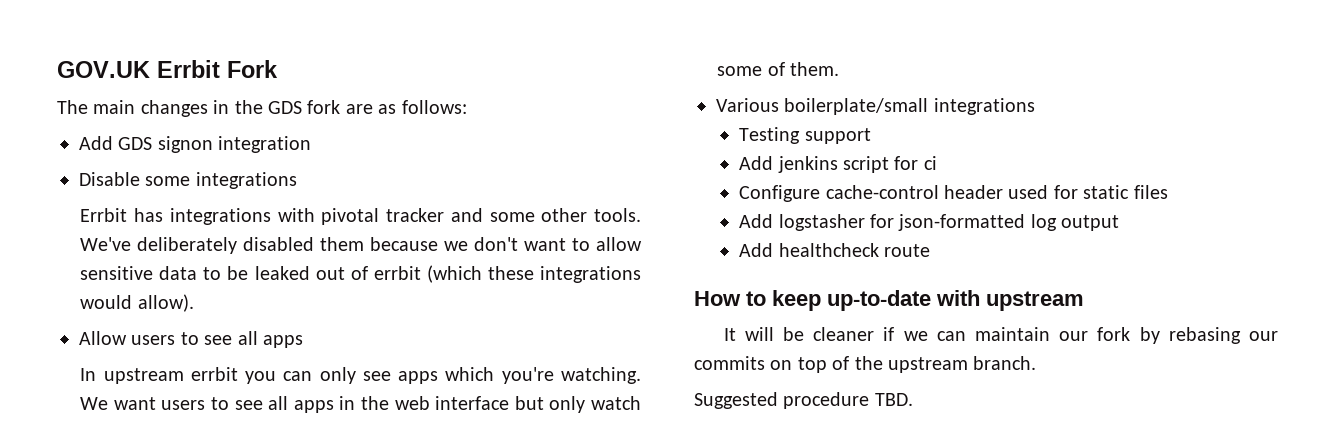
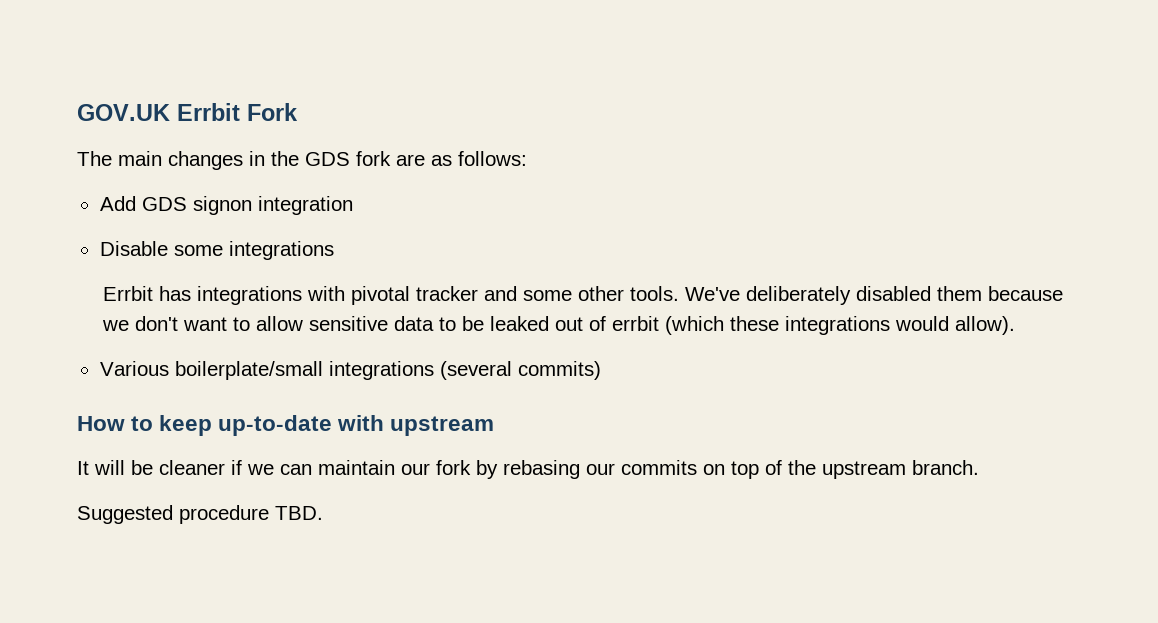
[79,331,303,348] [80,367,642,384] [80,396,642,413] [717,62,840,76] [716,98,1035,115] [739,127,871,144] [739,156,937,173] [739,185,1168,202] [739,214,1120,231] [739,243,931,257] Allow users to see all apps // In upstream errbit you can only see apps which you're watching. We want users to see all apps in the web interface but only watch some of them. // Various boilerplate/small integrations // Testing support // Add jenkins script for ci // Configure cache-control header used for static files // Add logstasher for json-formatted log output // Add healthcheck route -> [99,361,601,380] Various boilerplate/small integrations (several commits)

